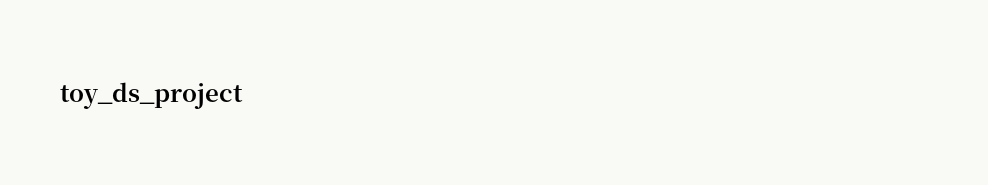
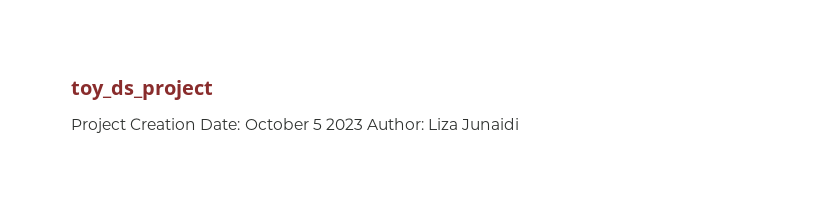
(243, 95) none -> [71,118,520,133] // Project Creation Date: October 5 2023 Author: Liza Junaidi

